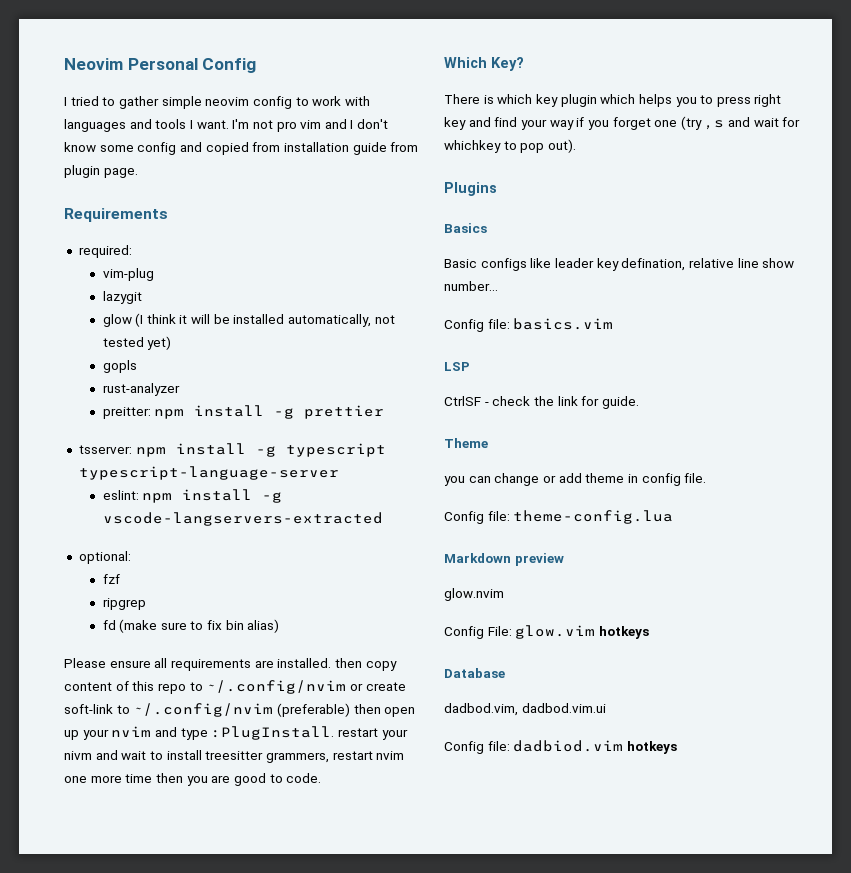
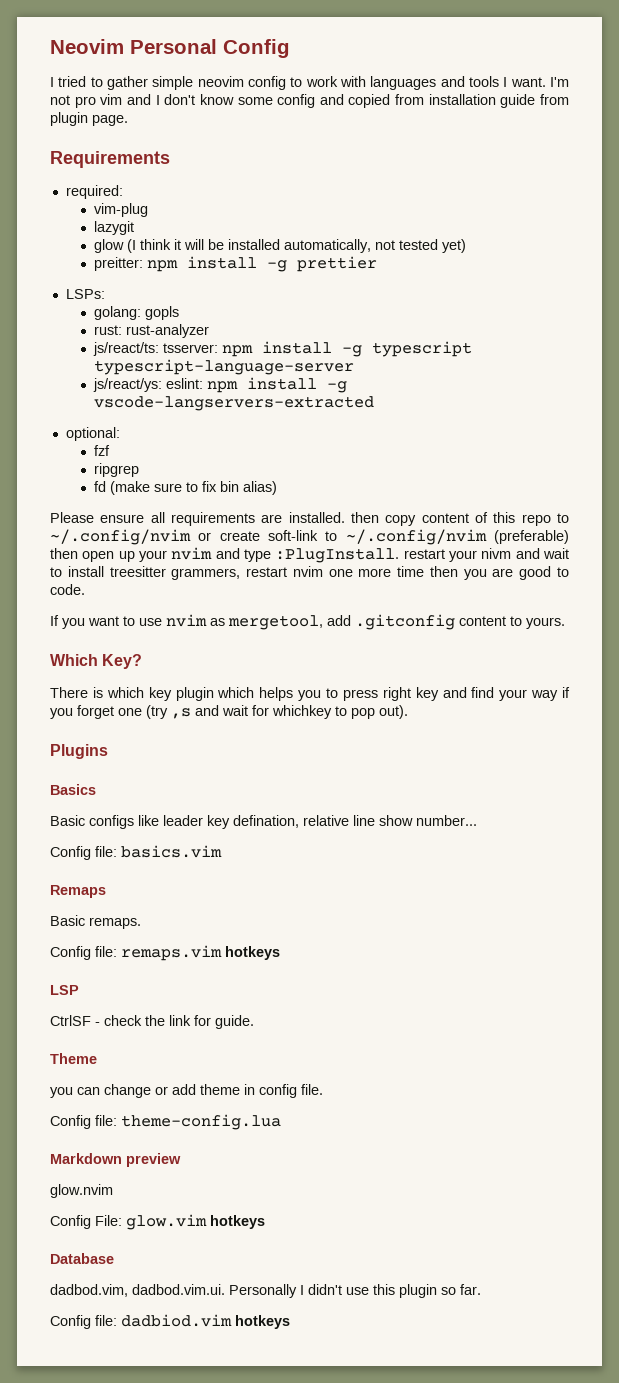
[102,360,137,373] [102,383,180,396] // gopls // rust-analyzer -> (467, 246) none
(385, 412) none -> [65,289,105,299] [94,306,180,320] [94,324,210,338] [93,342,160,356] LSPs: // golang: gopls // rust: rust-analyzer // js/react/ts:
(339, 473) none -> [93,378,163,392] js/react/ys:
(322, 778) none -> [50,614,565,630] // If you want to use nvim as mergetool, add .gitconfig content to yours.
(614, 324) none -> [50,885,106,898] [50,915,141,929] [50,945,280,961] // Remaps // Basic remaps. // Config file: remaps.vim hotkeys
[521,703,606,713] dadbod.vim.ui -> [132,1284,481,1298] dadbod.vim.ui. Personally I didn't use this plugin so far.

